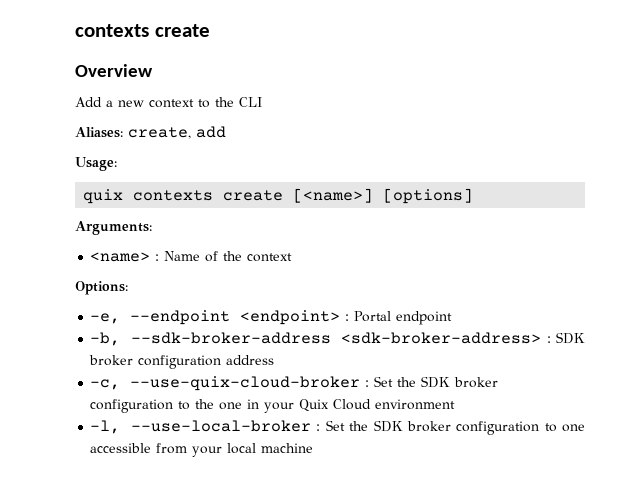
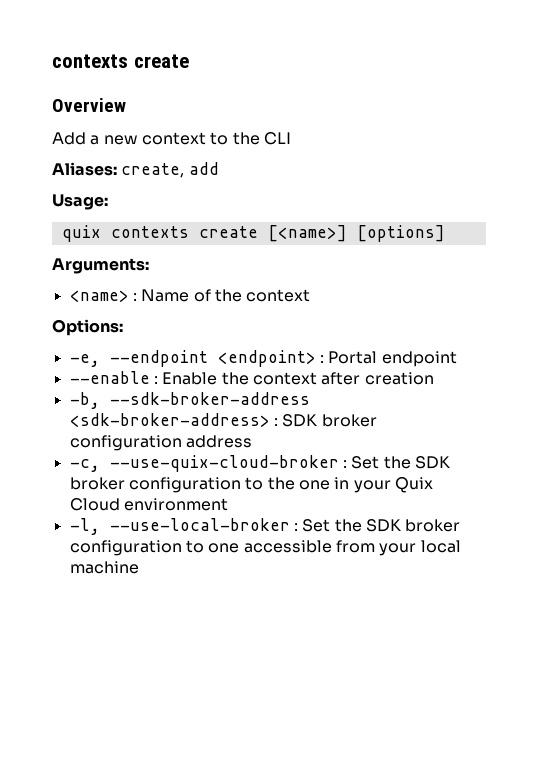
(453, 318) none -> [69,371,434,385] // --enable : Enable the context after creation

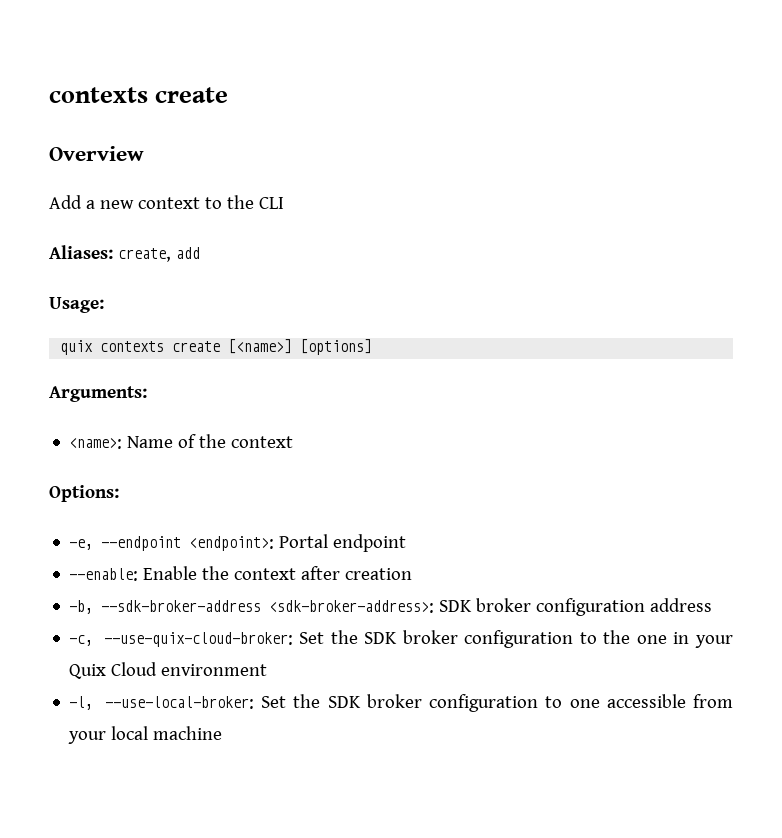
[69,290,137,302] <name> : -> [69,438,123,449] <name>:
[217,350,324,367] <endpoint> : -> [189,536,275,551] <endpoint>:
[69,371,158,384] --enable : -> [69,568,139,581] --enable:
[69,413,278,427] <sdk-broker-address> : -> [269,600,435,613] <sdk-broker-address>:
[109,455,347,472] --use-quix-cloud-broker : -> [103,632,293,647] --use-quix-cloud-broker:
[109,518,298,531] --use-local-broker : -> [104,696,254,709] --use-local-broker:

